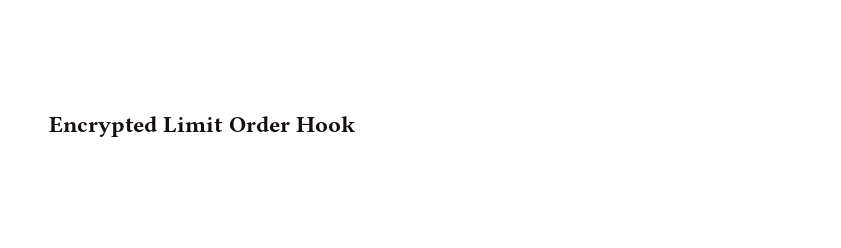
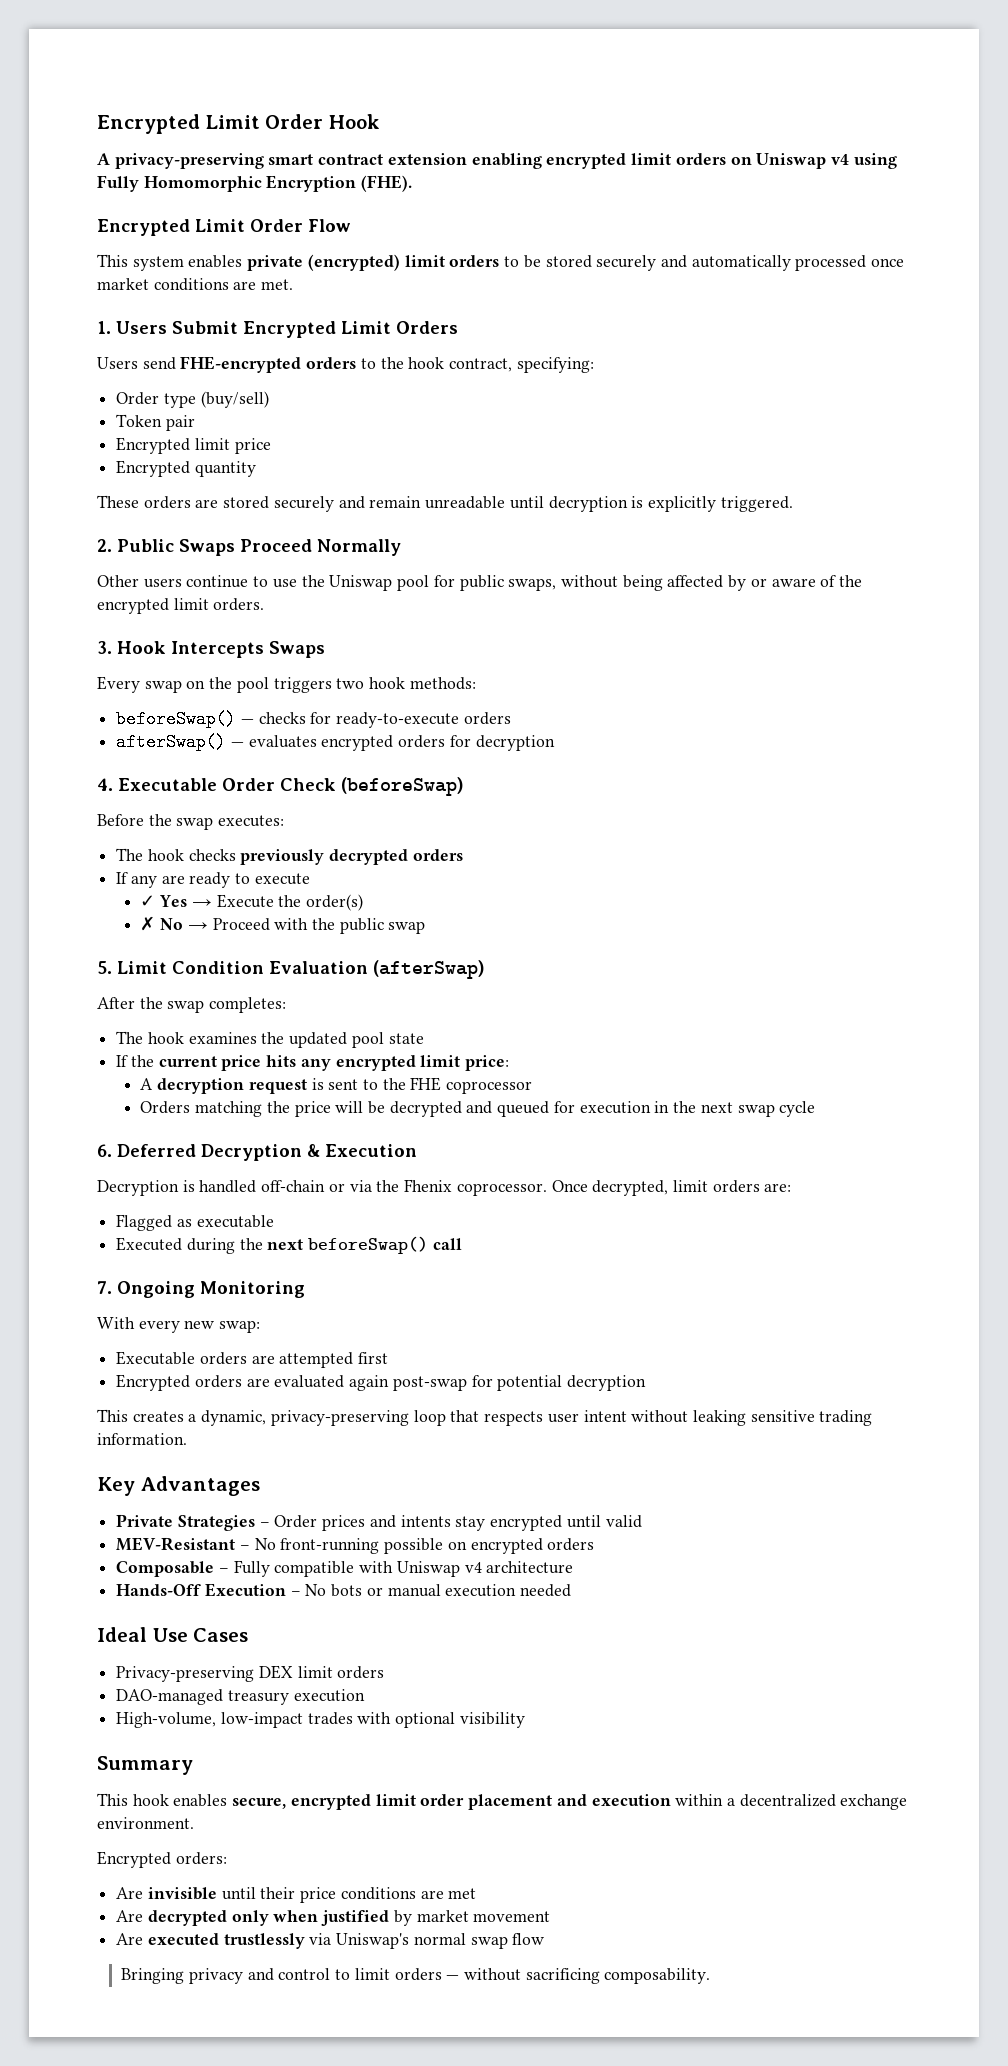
(357, 124) none -> [97,153,897,169] [97,175,413,192] [97,219,351,236] [97,254,905,271] [97,278,294,291] [97,321,458,338] [97,356,594,373] [116,391,269,408] [116,414,195,431] [116,437,271,454] [116,460,256,477] [97,495,793,512] [97,539,401,556] [97,575,863,591] [97,598,265,614] [97,641,325,658] [97,676,476,693] [116,710,511,728] [116,733,555,751] [97,777,464,796] [97,814,285,830] [116,848,463,865] [116,872,310,888] [140,894,364,911] [140,916,426,934] [97,960,485,979] [97,997,287,1013] [116,1031,424,1048] [116,1055,510,1071] [140,1077,533,1094] [140,1101,816,1117] [97,1144,417,1161] [97,1179,792,1196] [116,1214,274,1231] [116,1236,462,1254] [97,1281,305,1298] [97,1317,261,1333] [116,1351,389,1368] [116,1374,647,1391] [97,1409,873,1426] [97,1433,187,1445] [97,1476,260,1496] [116,1514,642,1531] [116,1537,595,1554] [116,1560,574,1577] [116,1583,572,1597] [97,1627,249,1642] [116,1665,385,1682] [116,1689,365,1705] [116,1712,525,1728] [97,1756,193,1775] [97,1793,908,1810] [97,1817,194,1829] [97,1851,227,1868] [116,1887,477,1903] [116,1910,551,1926] [116,1933,545,1949] [121,1968,711,1984] // A privacy-preserving smart contract extension enabling encrypted limit orders on Uniswap v4 using Fully Homomorphic Encryption (FHE). // Encrypted Limit Order Flow // This system enables private (encrypted) limit orders to be stored securely and automatically processed once market conditions are met. // 1. Users Submit Encrypted Limit Orders // Users send FHE-encrypted orders to the hook contract, specifying: // Order type (buy/sell) // Token pair // Encrypted limit price // Encrypted quantity // These orders are stored securely and remain unreadable until decryption is explicitly triggered. // 2. Public Swaps Proceed Normally // Other users continue to use the Uniswap pool for public swaps, without being affected by or aware of the encrypted limit orders. // 3. Hook Intercepts Swaps // Every swap on the pool triggers two hook methods: // beforeSwap() — checks for ready-to-execute orders // afterSwap() — evaluates encrypted orders for decryption // 4. Executable Order Check (beforeSwap) // Before the swap executes: // The hook checks previously decrypted orders // If any are ready to execute // ✓ Yes → Execute the order(s) // ✗ No → Proceed with the public swap // 5. Limit Condition Evaluation (afterSwap) // After the swap completes: // The hook examines the updated pool state // If the current price hits any encrypted limit price: // A decryption request is sent to the FHE coprocessor // Orders matching the price will be decrypted and queued for execution in the next swap cycle // 6. Deferred Decryption & Execution // Decryption is handled off-chain or via the Fhenix coprocessor. Once decrypted, limit orders are: // Flagged as executable // Executed during the next beforeSwap() call // 7. Ongoing Monitoring // With every new swap: // Executable orders are attempted first // Encrypted orders are evaluated again post-swap for potential decryption // This creates a dynamic, privacy-preserving loop that respects user intent without leaking sensitive trading information. // Key Advantages // Private Strategies – Order prices and intents stay encrypted until valid // MEV-Resistant – No front-running possible on encrypted orders // Composable – Fully compatible with Uniswap v4 architecture // Hands-Off Execution – No bots or manual execution needed // Ideal Use Cases // Privacy-preserving DEX limit orders // DAO-managed treasury execution // High-volume, low-impact trades with optional visibility // Summary // This hook enables secure, encrypted limit order placement and execution within a decentralized exchange environment. // Encrypted orders: // Are invisible until their price conditions are met // Are decrypted only when justified by market movement // Are executed trustlessly via Uniswap's normal swap flow // Bringing privacy and control to limit orders — without sacrificing composability.

